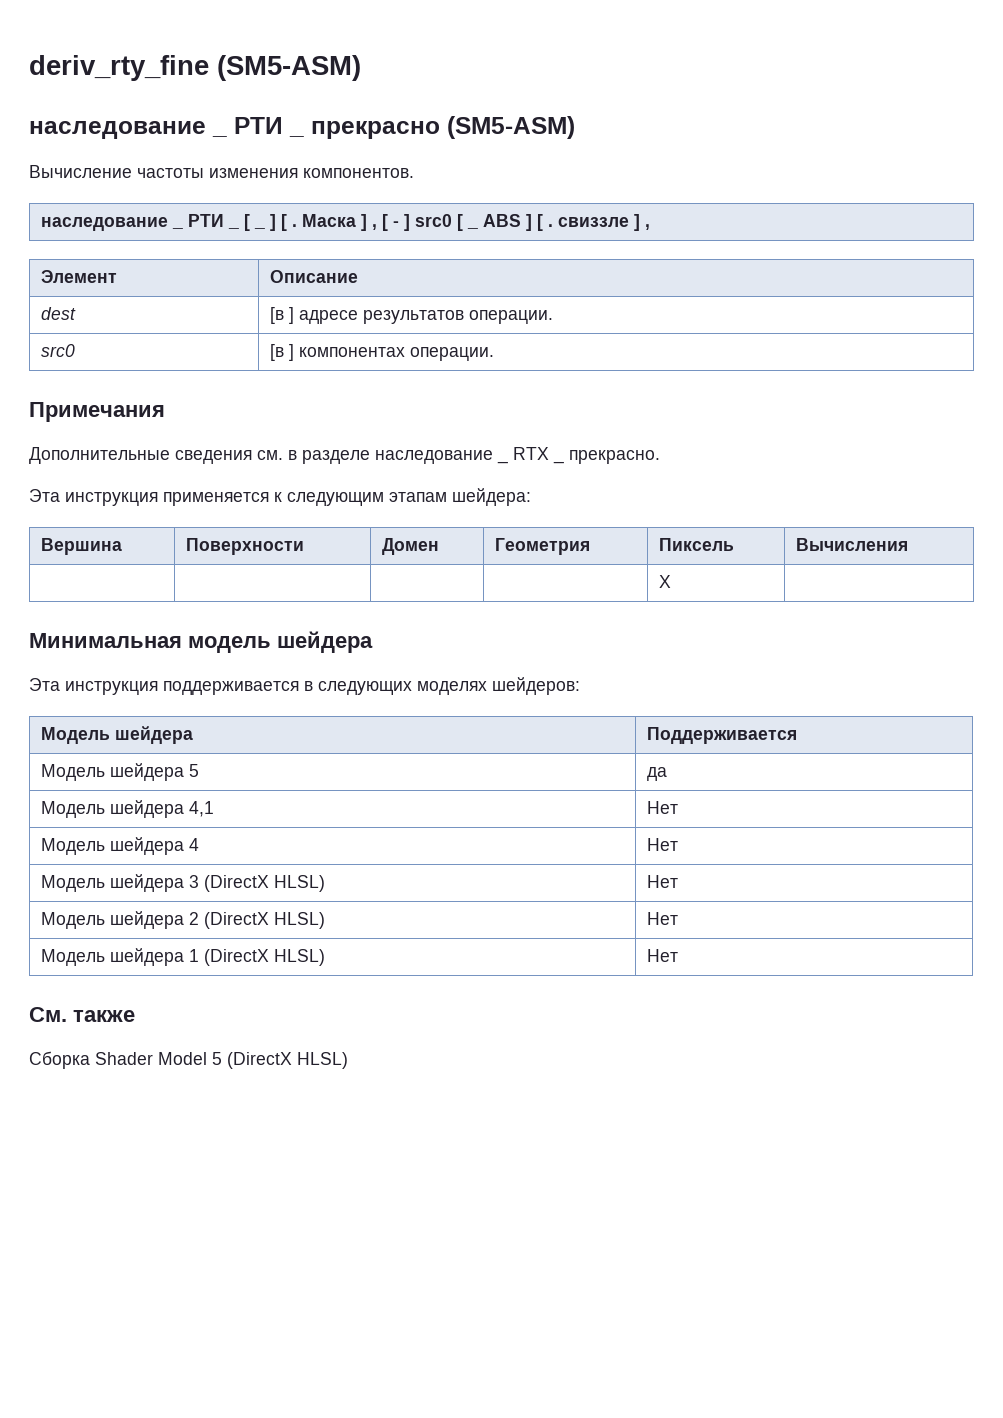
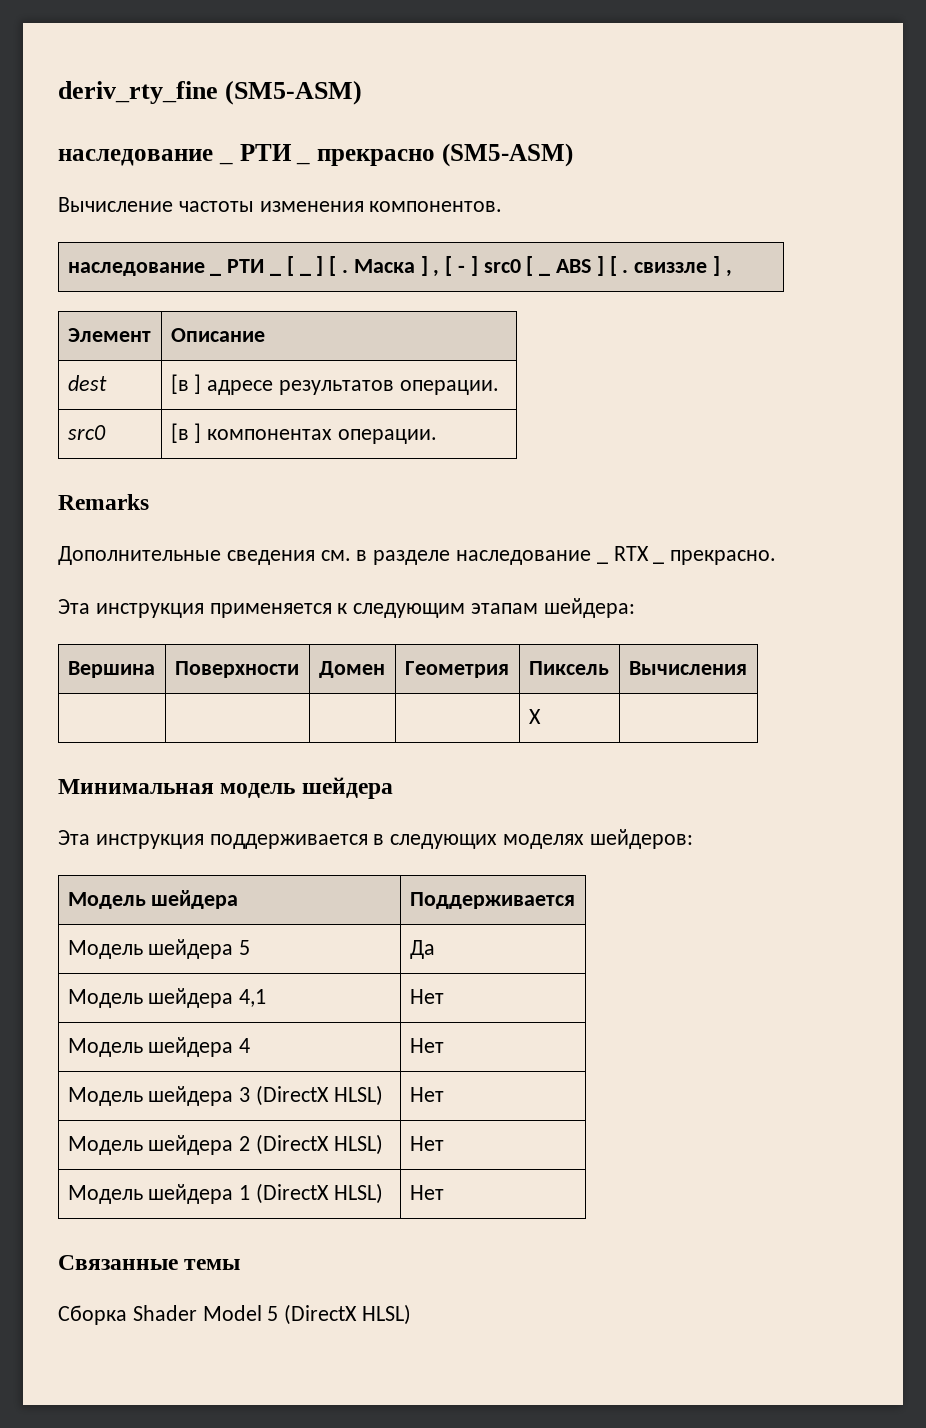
[29,402,165,422] Примечания -> [58,494,149,510] Remarks
[646,767,667,781] да -> [409,940,435,959] Да
[29,1007,135,1022] См. также -> [58,1255,241,1270] Связанные темы

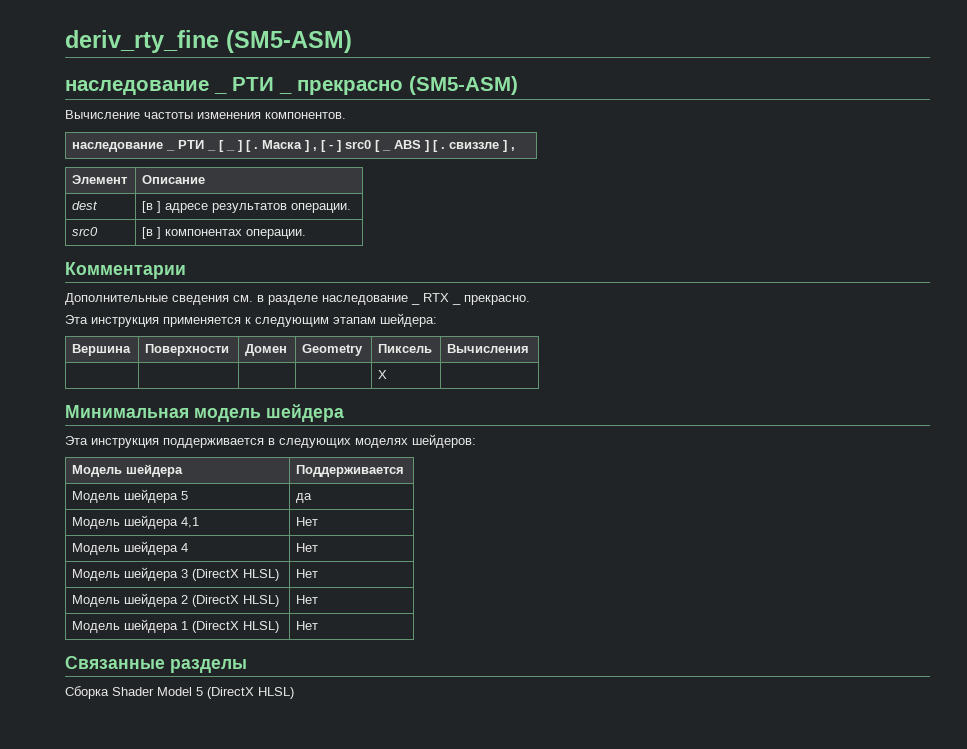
[58,494,149,510] Remarks -> [65,262,186,279] Комментарии
[404,661,509,678] Геометрия -> [302,344,364,356] Geometry
[409,940,435,959] Да -> [296,493,313,503] да
[184,1259,241,1270] темы -> [170,659,247,673] разделы

